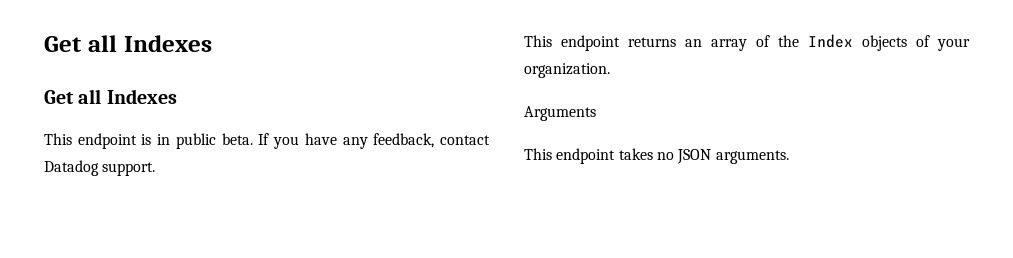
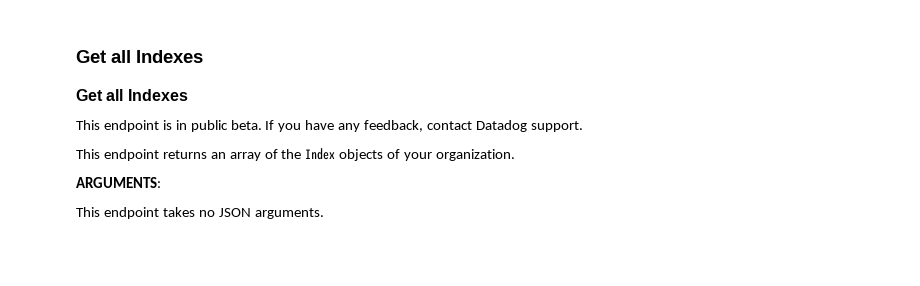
[524,106,596,121] Arguments -> [76,177,161,188] ARGUMENTS:

